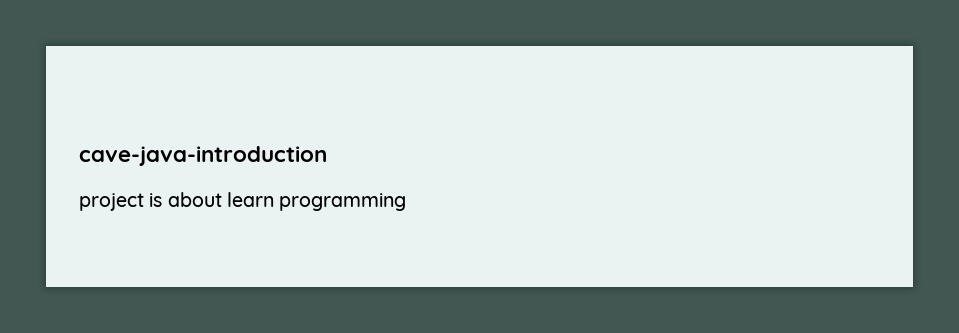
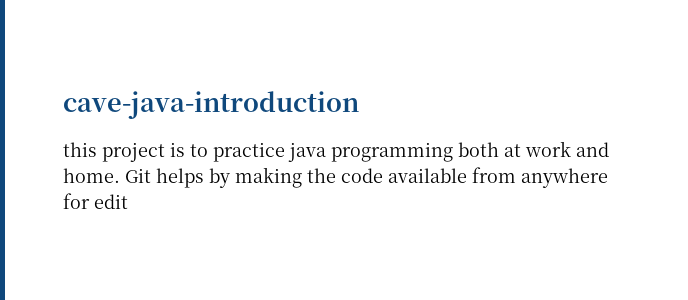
(327, 156) none -> [63,142,97,157] this
[167,192,407,211] about learn programming -> [190,141,609,162] [63,167,608,188] [63,193,128,209] to practice java programming both at work and home. Git helps by making the code available from anywhere for edit

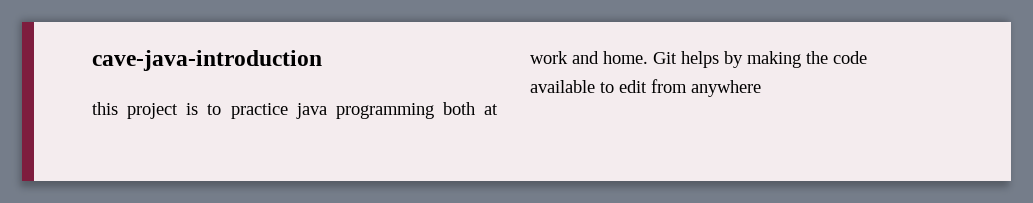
[472,167,608,188] [63,193,128,209] from anywhere for edit -> [600,79,761,97] to edit from anywhere

